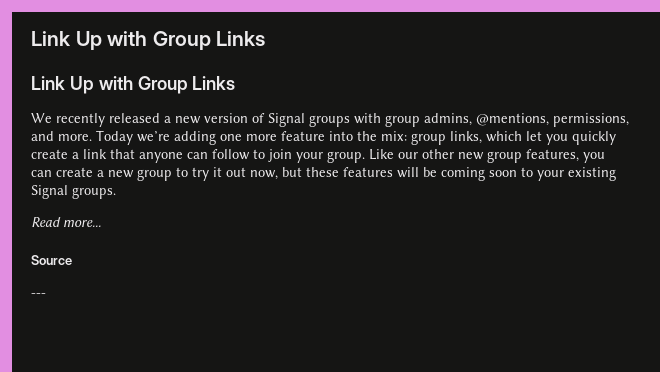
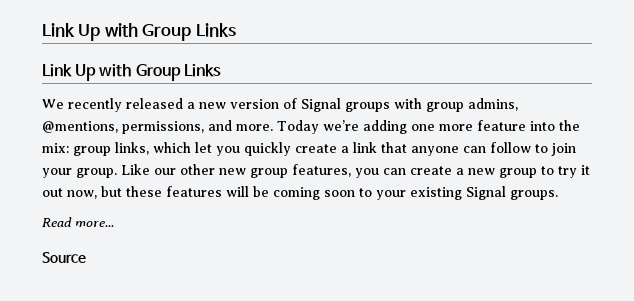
[31,293,46,297] // --- -> (86, 257) none

